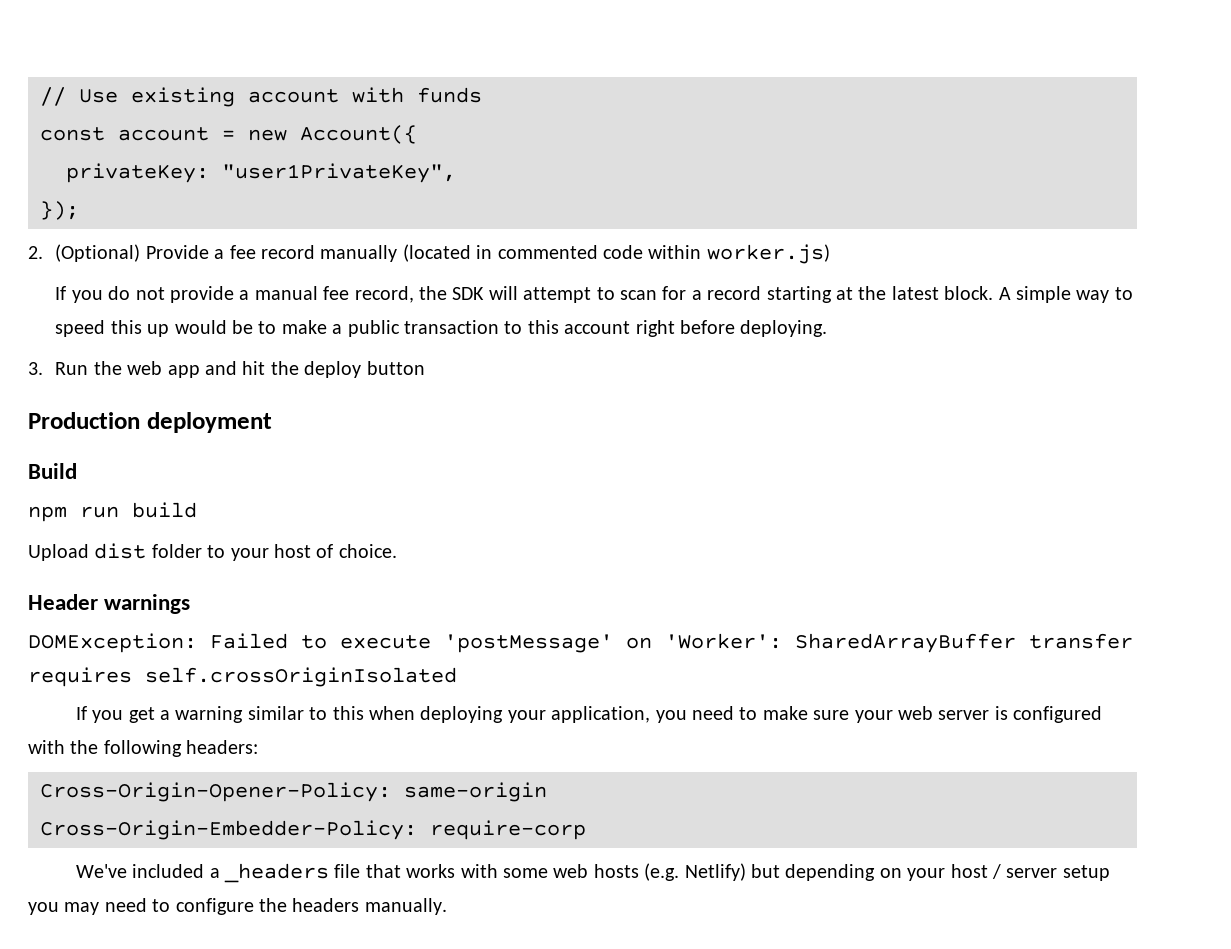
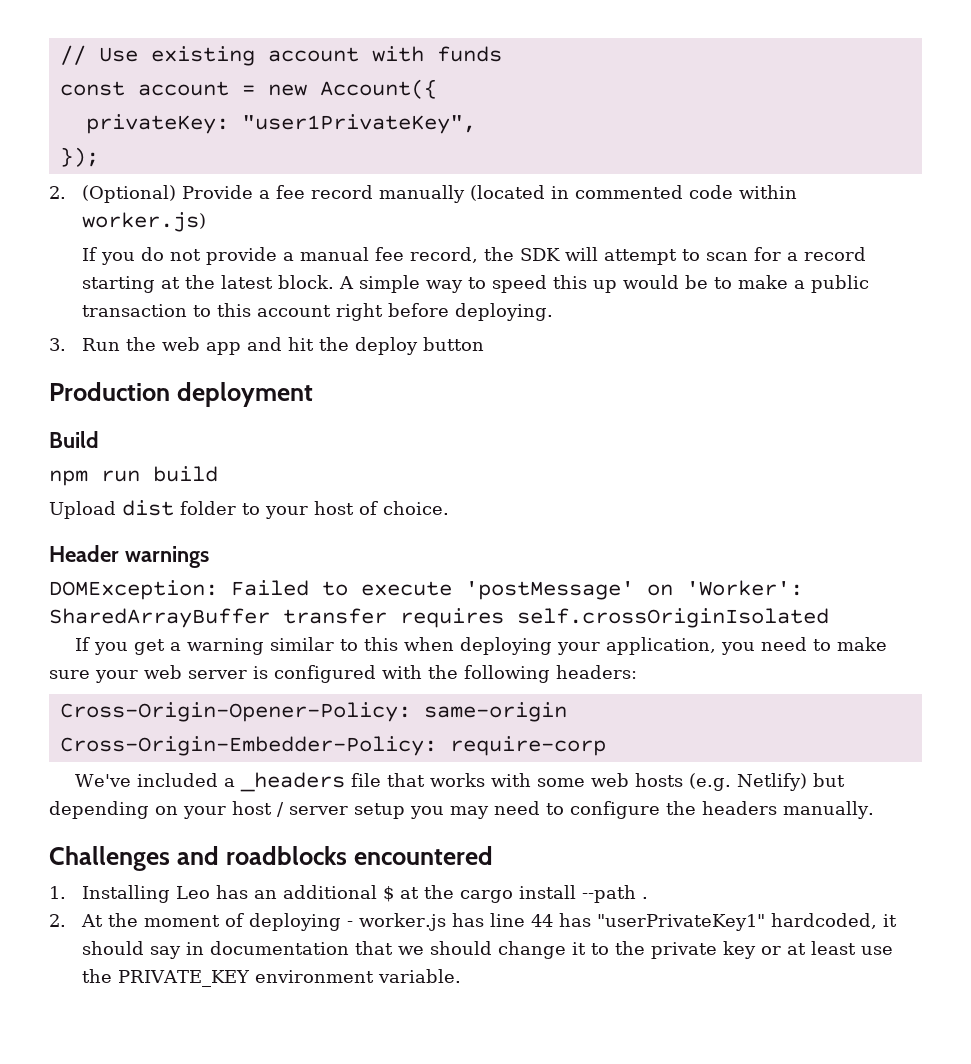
(447, 906) none -> [49,846,493,871] [49,885,649,903] [49,913,898,931] [82,941,894,959] [82,969,462,987] // Challenges and roadblocks encountered // 1. Installing Leo has an additional $ at the cargo install --path . // 2. At the moment of deploying - worker.js has line 44 has "userPrivateKey1" hardcoded, it should say in documentation that we should change it to the private key or at least use the PRIVATE_KEY environment variable.

